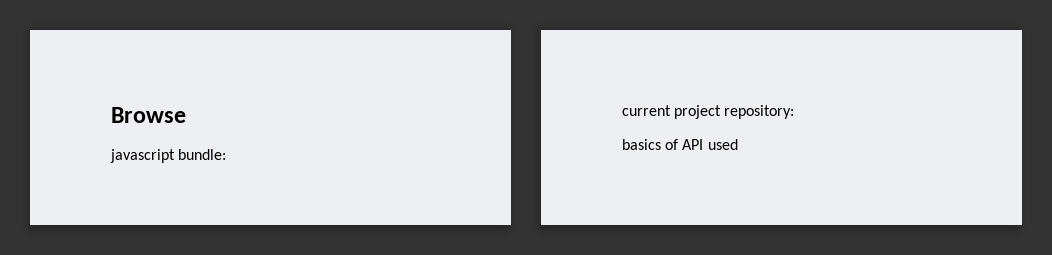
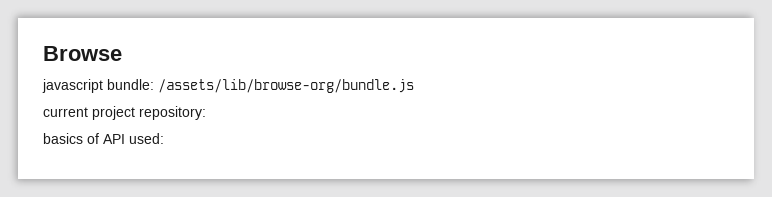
(227, 154) none -> [158,79,414,93] /assets/lib/browse-org/bundle.js
[707,139,738,150] used -> [129,133,164,144] used:

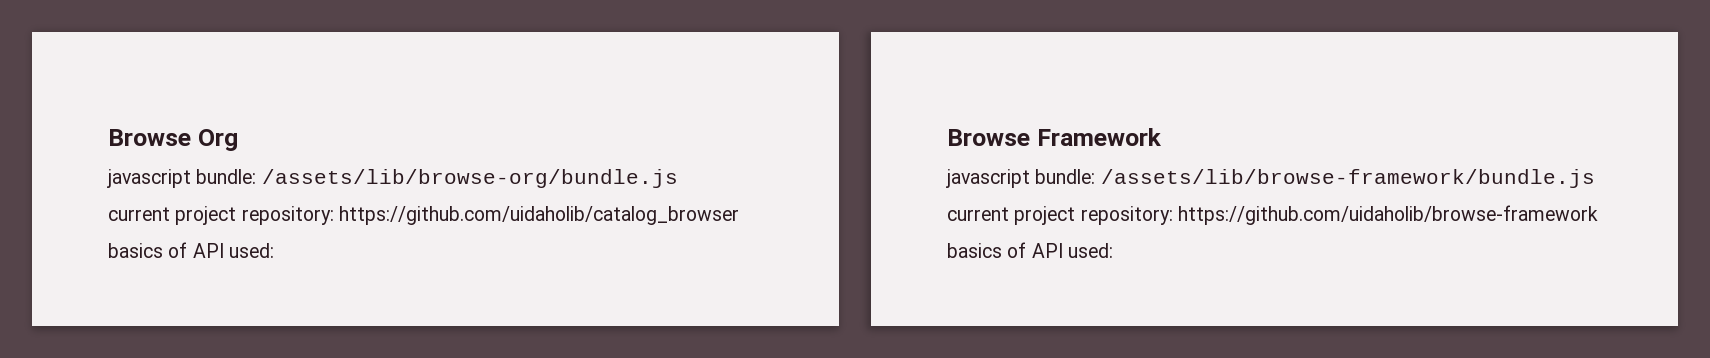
[43,46,122,61] Browse -> [108,129,238,151] Browse Org
[43,133,164,144] // basics of API used: -> [338,206,739,225] [108,242,274,258] [947,128,1161,146] [946,169,1595,188] [947,205,1598,225] [947,242,1113,258] https://github.com/uidaholib/catalog_browser // basics of API used: // Browse Framework // javascript bundle: /assets/lib/browse-framework/bundle.js // current project repository: https://github.com/uidaholib/browse-framework // basics of API used:

